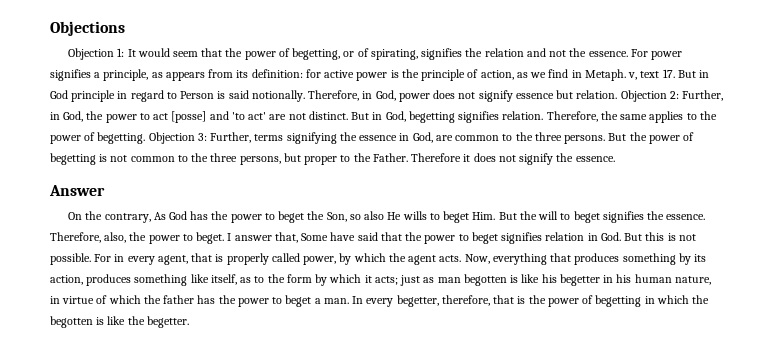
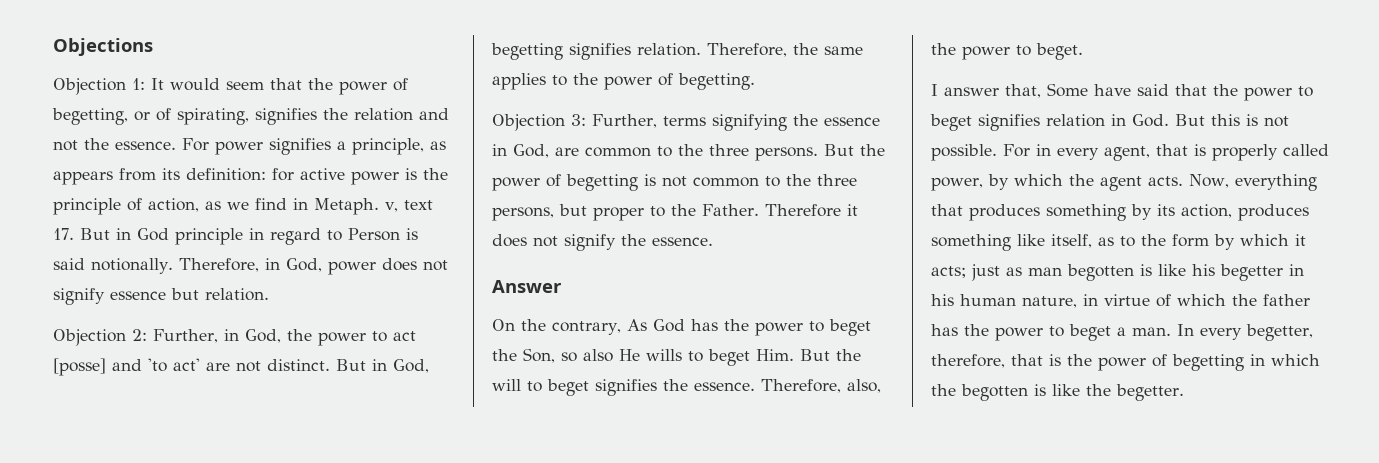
(618, 94) none -> (269, 294) //
(146, 138) none -> (755, 81) //
(225, 238) none -> (1083, 51) //

